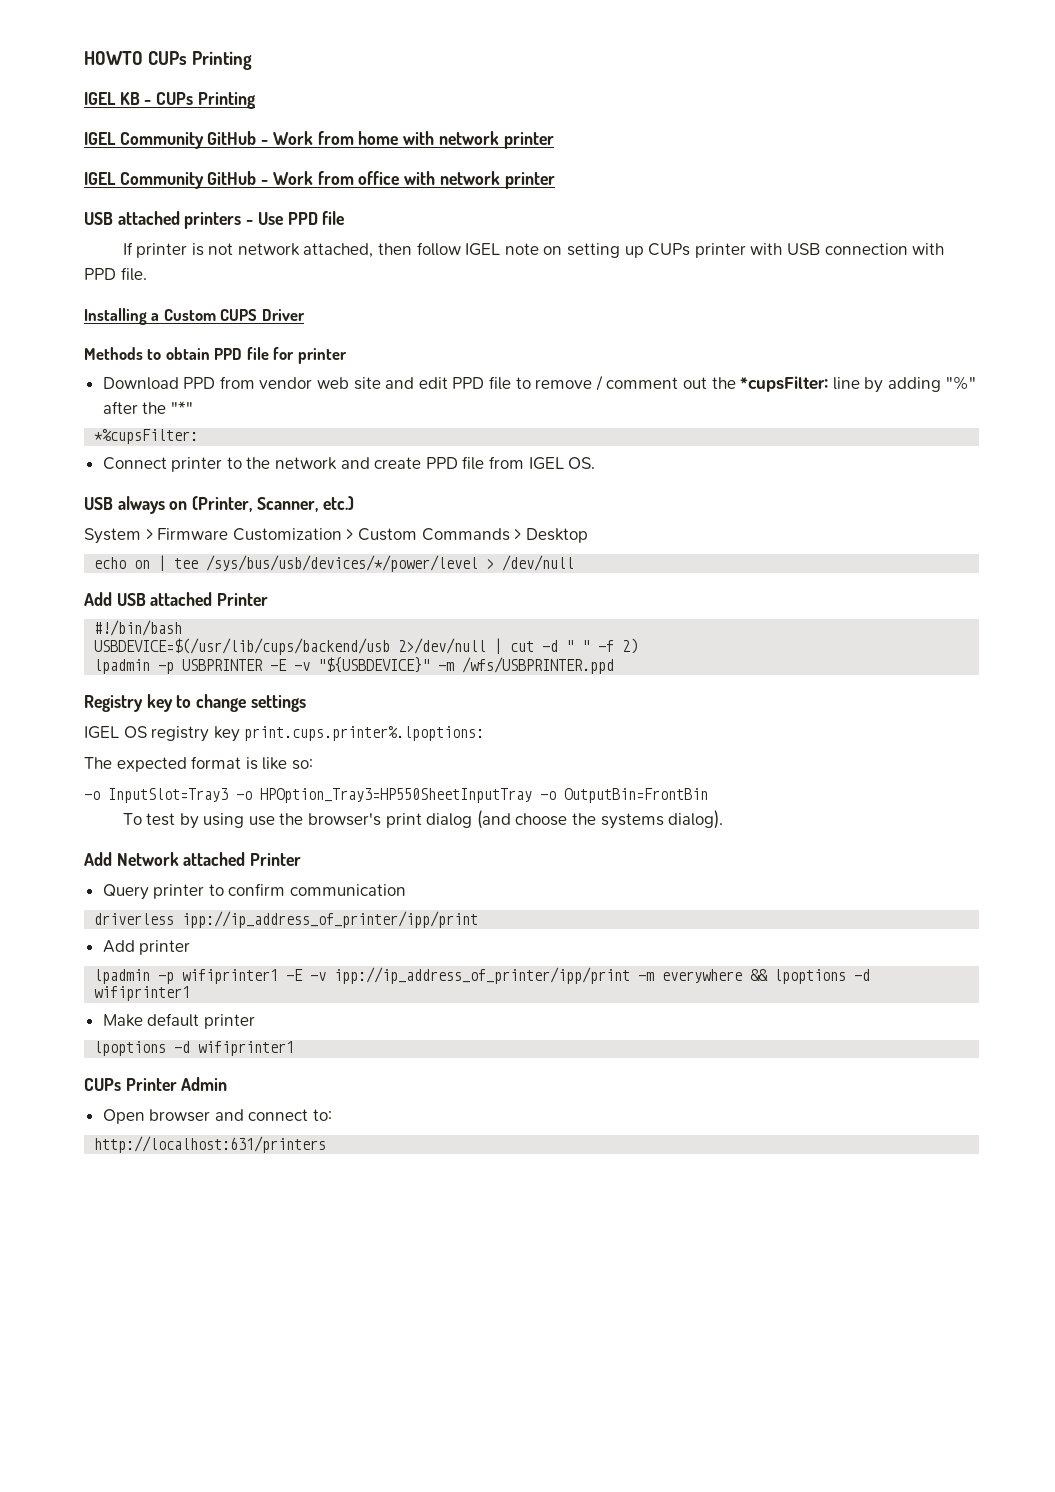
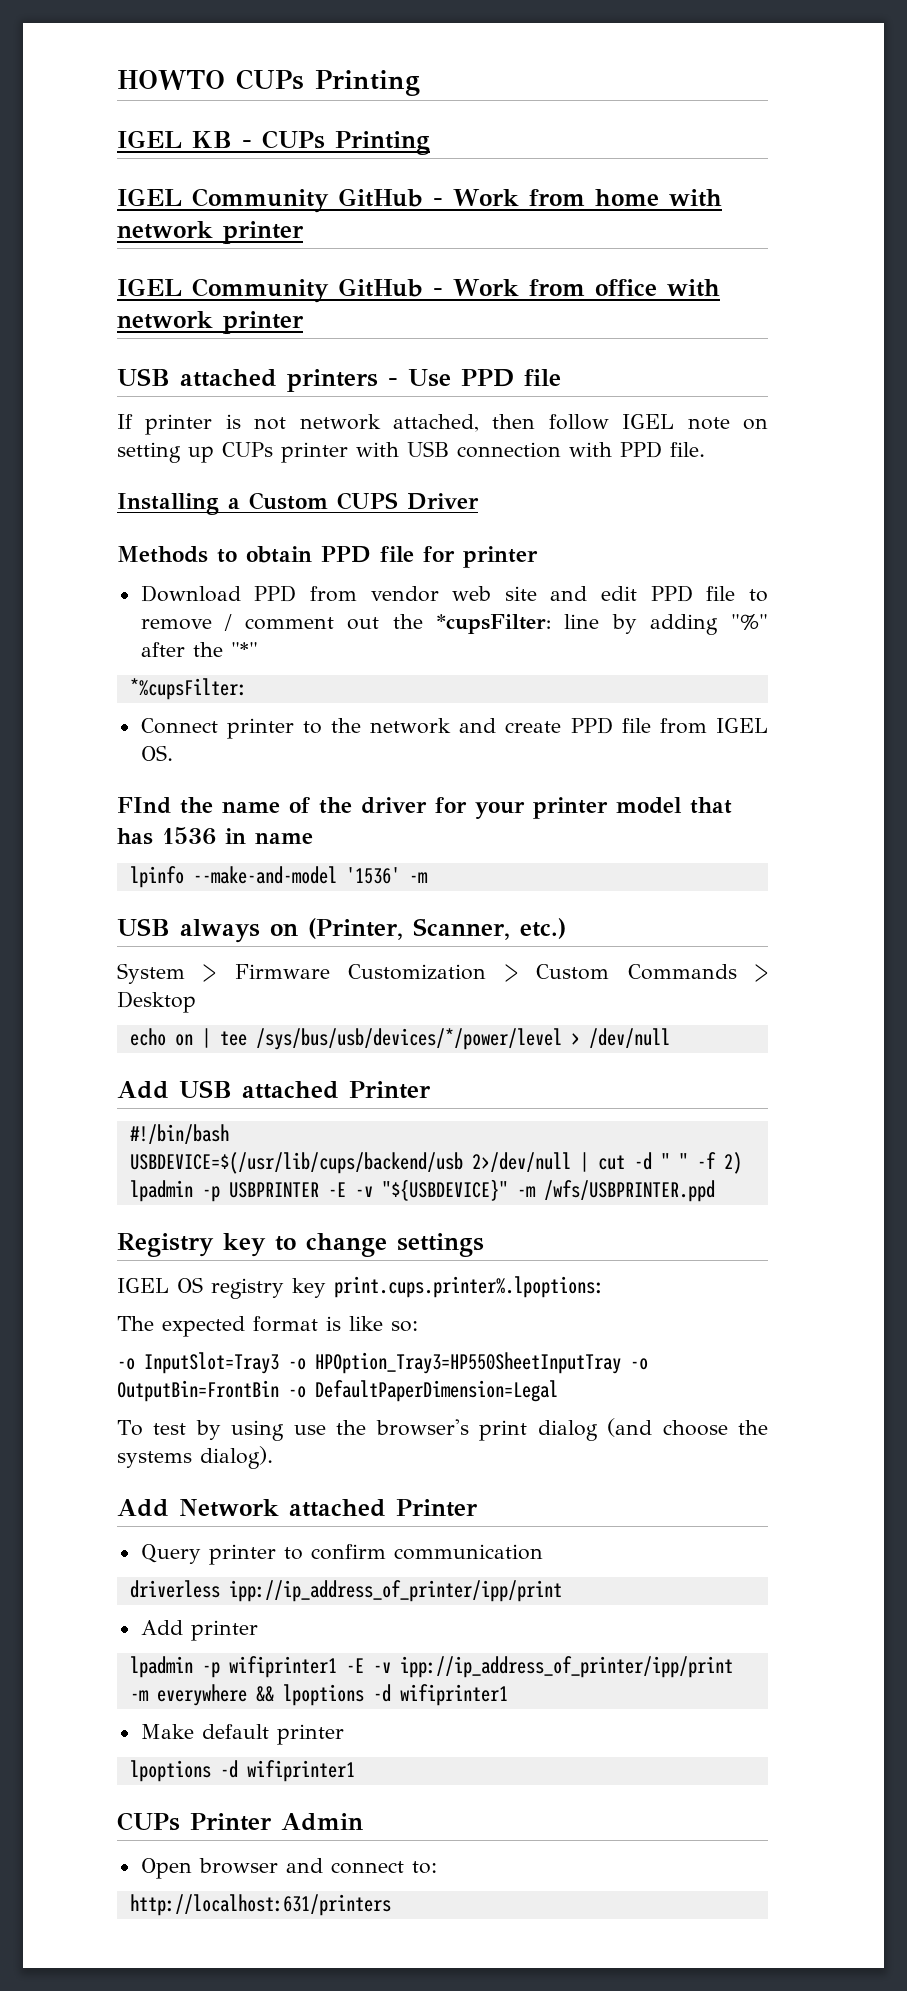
(596, 463) none -> [117,797,732,819] [117,827,313,845] [129,866,428,888] // FInd the name of the driver for your printer model that has 1536 in name // lpinfo --make-and-model '1536' -m
(708, 795) none -> [288,1380,558,1402] -o DefaultPaperDimension=Legal

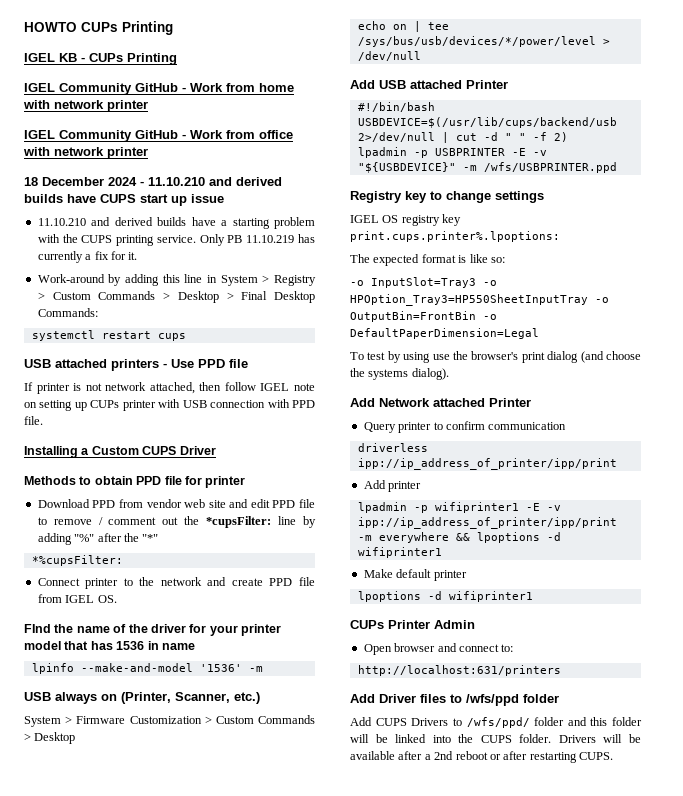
(304, 322) none -> [24,177,282,186] [24,194,224,206] [37,217,315,229] [37,234,315,246] [37,251,138,263] [37,274,316,286] [37,291,315,303] [37,308,98,317] [31,330,186,341] // 18 December 2024 - 11.10.210 and derived builds have CUPS start up issue // 11.10.210 and derived builds have a starting problem with the CUPS printing service. Only PB 11.10.219 has currently a fix for it. // Work-around by adding this line in System > Registry > Custom Commands > Desktop > Final Desktop Commands: // systemctl restart cups
(391, 1905) none -> [350,694,559,706] [350,717,642,728] [350,734,641,743] [350,751,613,763] // Add Driver files to /wfs/ppd folder // Add CUPS Drivers to /wfs/ppd/ folder and this folder will be linked into the CUPS folder. Drivers will be available after a 2nd reboot or after restarting CUPS.

